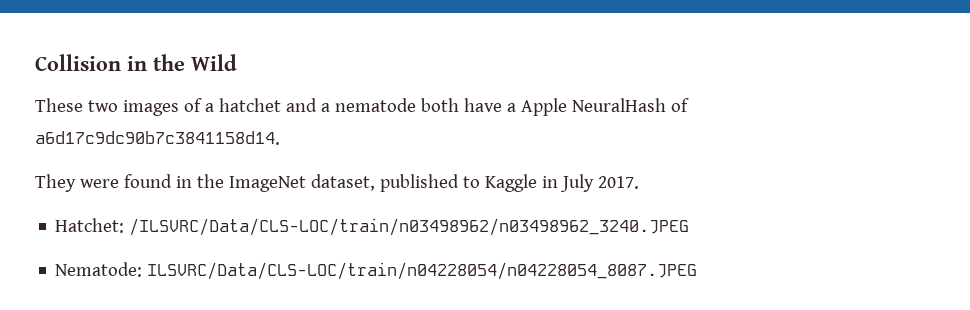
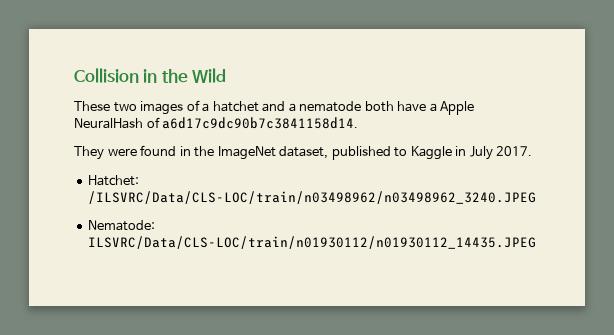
[147,262,698,280] ILSVRC/Data/CLS-LOC/train/n04228054/n04228054_8087.JPEG -> [88,236,537,249] ILSVRC/Data/CLS-LOC/train/n01930112/n01930112_14435.JPEG

